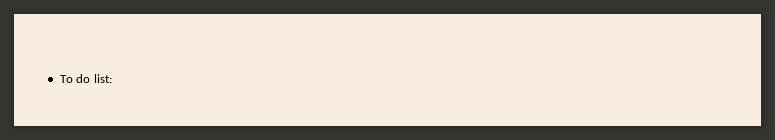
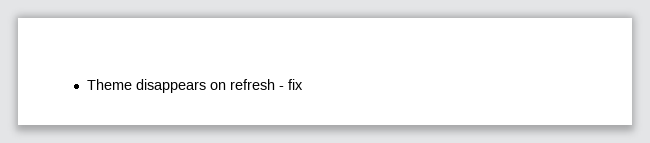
[59,74,112,83] To do list: -> [86,79,303,93] Theme disappears on refresh - fix

